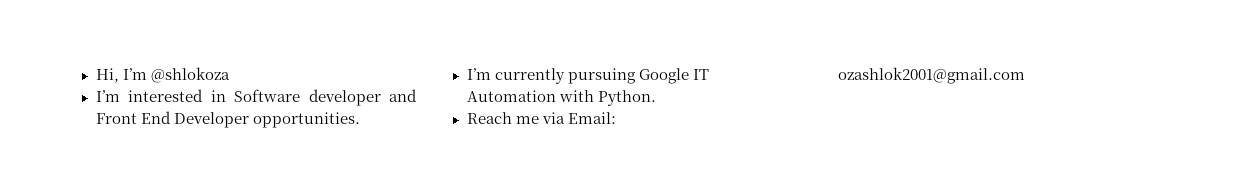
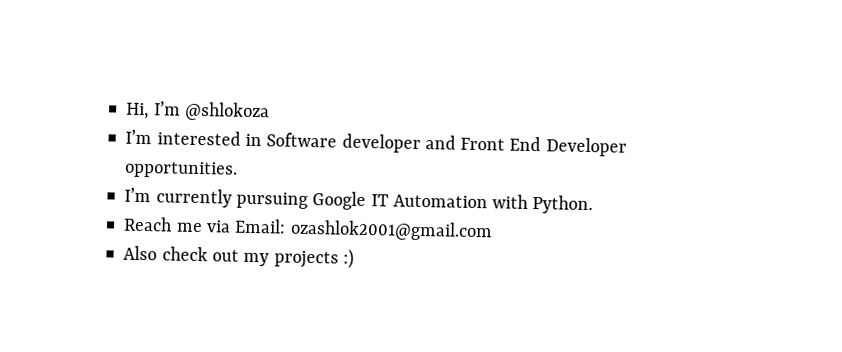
(1025, 75) none -> [123,245,354,269] // Also check out my projects :)

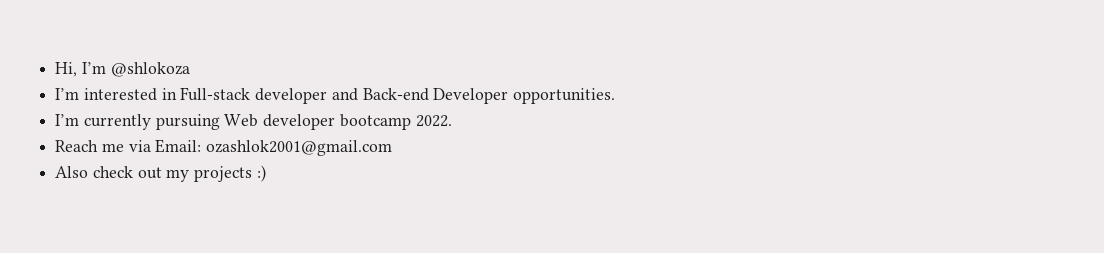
[266,132,338,148] Software -> [180,87,251,101] Full-stack
[460,136,542,152] Front End -> [362,88,429,101] Back-end
[312,191,594,215] Google IT Automation with Python. -> [224,114,452,130] Web developer bootcamp 2022.

